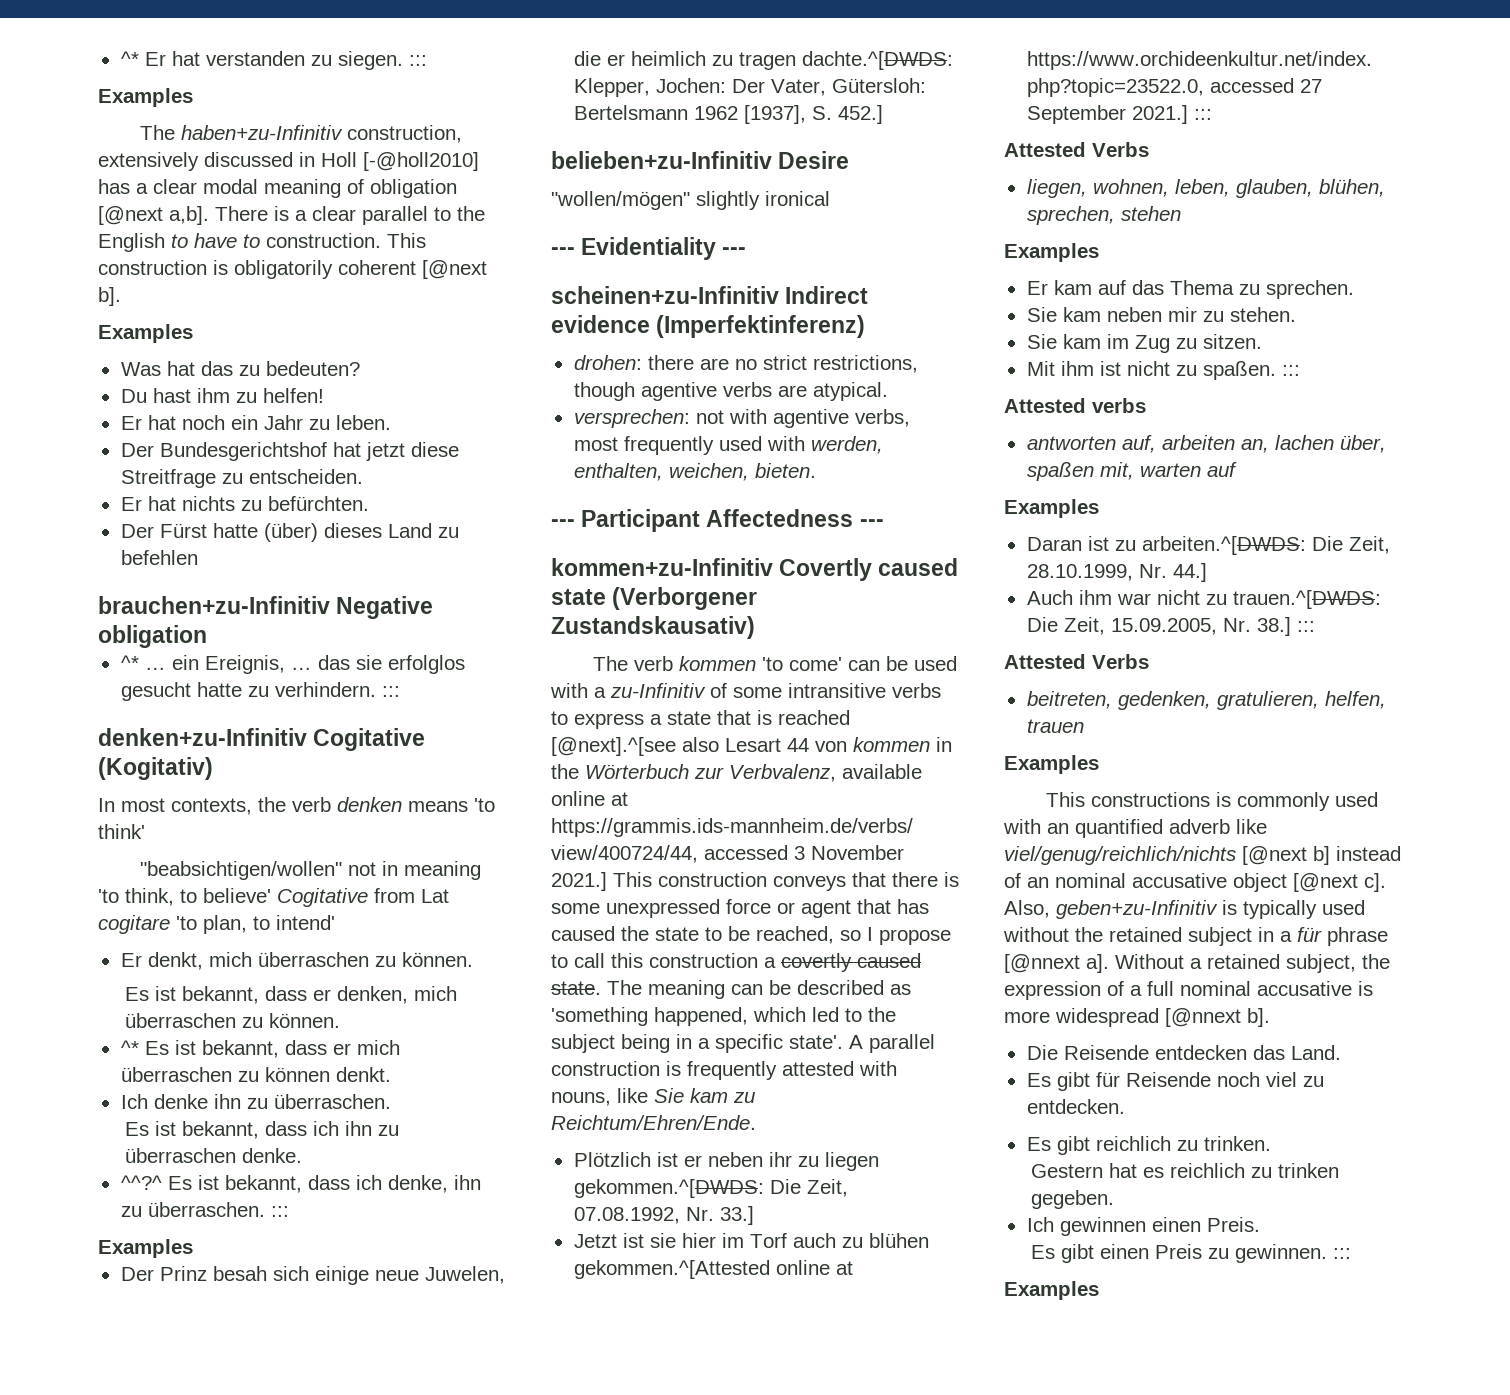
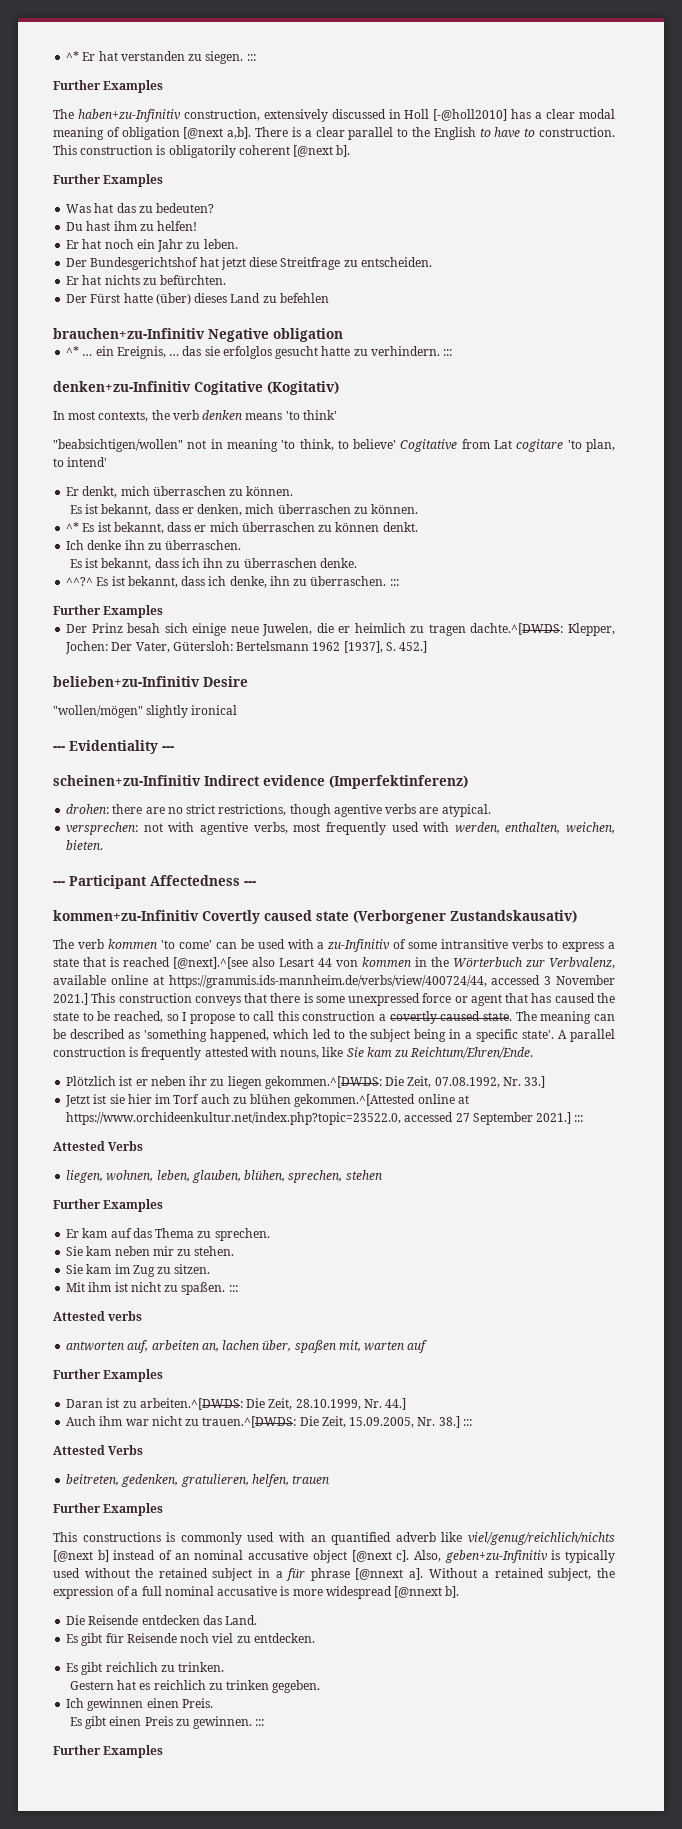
(427, 60) none -> [53,80,101,90] Further
(121, 296) none -> [53,174,101,184] Further
(289, 1211) none -> [53,605,101,615] Further
(1181, 213) none -> [53,1199,101,1209] Further
(1237, 469) none -> [53,1369,101,1379] Further
(1084, 726) none -> [53,1503,101,1513] Further
(1352, 1253) none -> [53,1745,101,1755] Further

